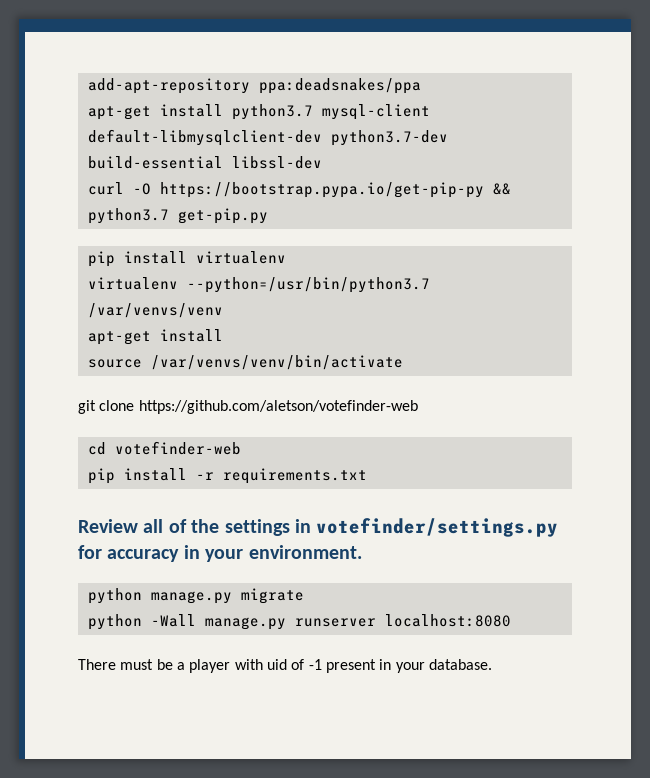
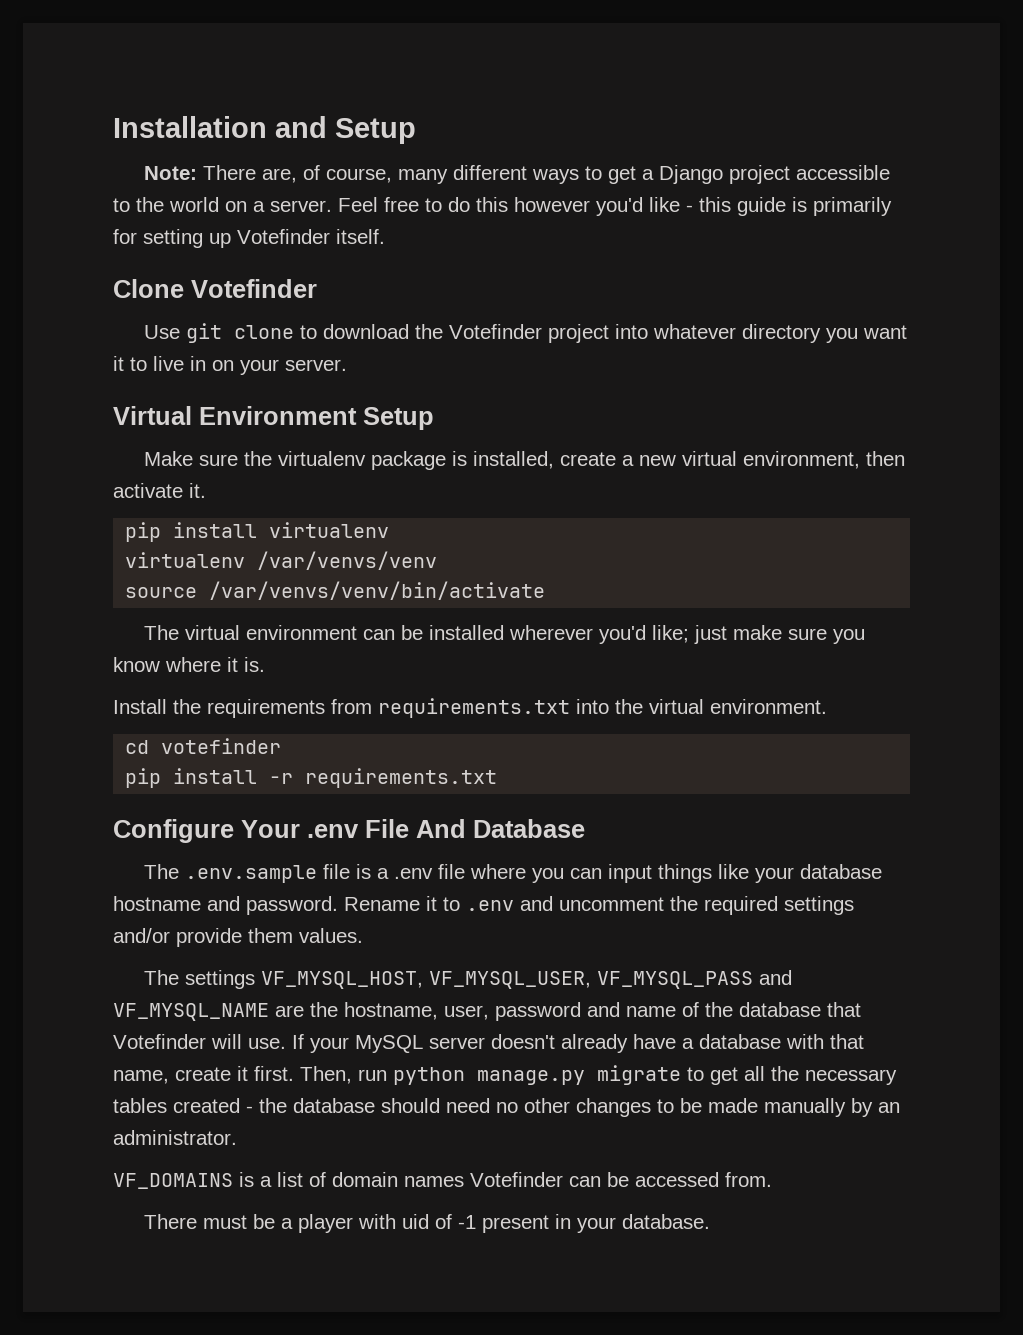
[87,78,421,94] [87,104,430,120] [87,129,448,146] [87,156,322,169] [87,182,511,198] [87,208,268,224] add-apt-repository ppa:deadsnakes/ppa // apt-get install python3.7 mysql-client default-libmysqlclient-dev python3.7-dev build-essential libssl-dev // curl -O https://bootstrap.pypa.io/get-pip-py && python3.7 get-pip.py -> [113,116,416,144] [143,165,890,184] [113,197,892,216] [113,229,385,248] [113,279,317,298] [143,323,907,343] [113,356,347,375] [113,406,434,430] [143,451,905,470] [113,483,206,498] Installation and Setup // Note: There are, of course, many different ways to get a Django project accessible to the world on a server. Feel free to do this however you'd like - this guide is primarily for setting up Votefinder itself. // Clone Votefinder // Use git clone to download the Votefinder project into whatever directory you want it to live in on your server. // Virtual Environment Setup // Make sure the virtualenv package is installed, create a new virtual environment, then activate it.
[186,277,430,293] --python=/usr/bin/python3.7 -> (246, 560) none
[87,329,223,345] // apt-get install -> (438, 560) none
[78,400,418,414] git clone https://github.com/aletson/votefinder-web -> [143,625,865,644] [113,657,265,672] [113,698,827,718] The virtual environment can be installed wherever you'd like; just make sure you know where it is. // Install the requirements from requirements.txt into the virtual environment.
[114,441,241,455] votefinder-web -> [161,738,282,754] votefinder
[78,518,559,537] [78,545,362,562] [87,588,304,604] [87,614,511,630] Review all of the settings in votefinder/settings.py for accuracy in your environment. // python manage.py migrate // python -Wall manage.py runserver localhost:8080 -> [113,819,585,843] [143,864,882,883] [113,896,854,915] [113,928,363,947] [143,970,792,989] [113,1002,861,1021] [113,1034,864,1053] [113,1065,897,1085] [113,1098,900,1117] [113,1130,237,1145] [113,1172,772,1189] Configure Your .env File And Database // The .env.sample file is a .env file where you can input things like your database hostname and password. Rename it to .env and uncomment the required settings and/or provide them values. // The settings VF_MYSQL_HOST, VF_MYSQL_USER, VF_MYSQL_PASS and VF_MYSQL_NAME are the hostname, user, password and name of the database that Votefinder will use. If your MySQL server doesn't already have a database with that name, create it first. Then, run python manage.py migrate to get all the necessary tables created - the database should need no other changes to be made manually by an administrator. // VF_DOMAINS is a list of domain names Votefinder can be accessed from.

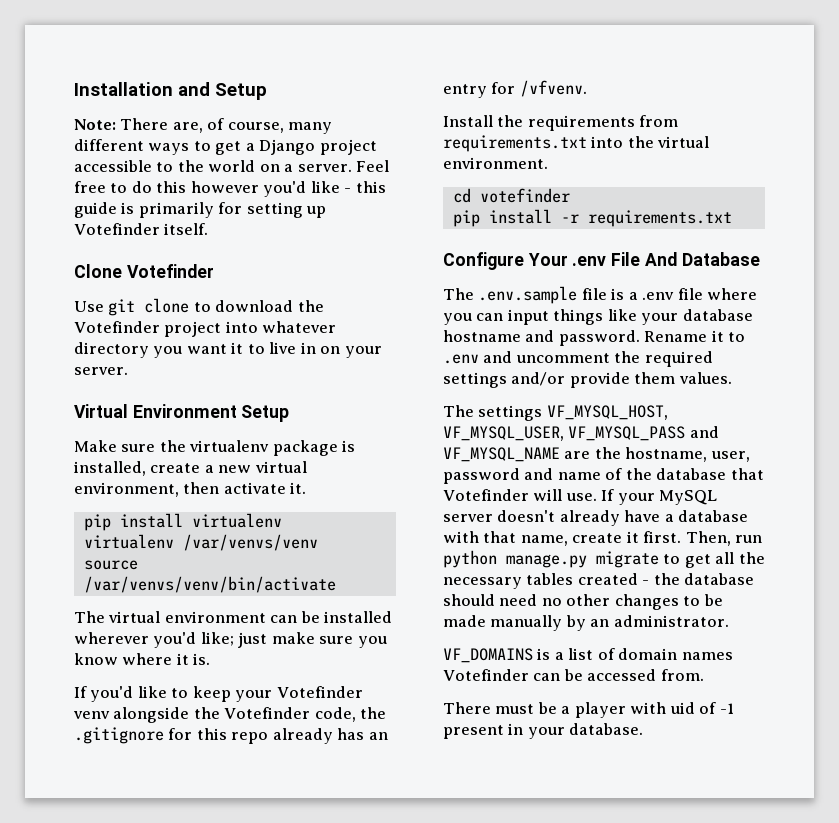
(265, 664) none -> [74,686,363,702] [73,707,387,723] [74,727,388,744] [443,80,587,98] // If you'd like to keep your Votefinder venv alongside the Votefinder code, the .gitignore for this repo already has an entry for /vfvenv.

